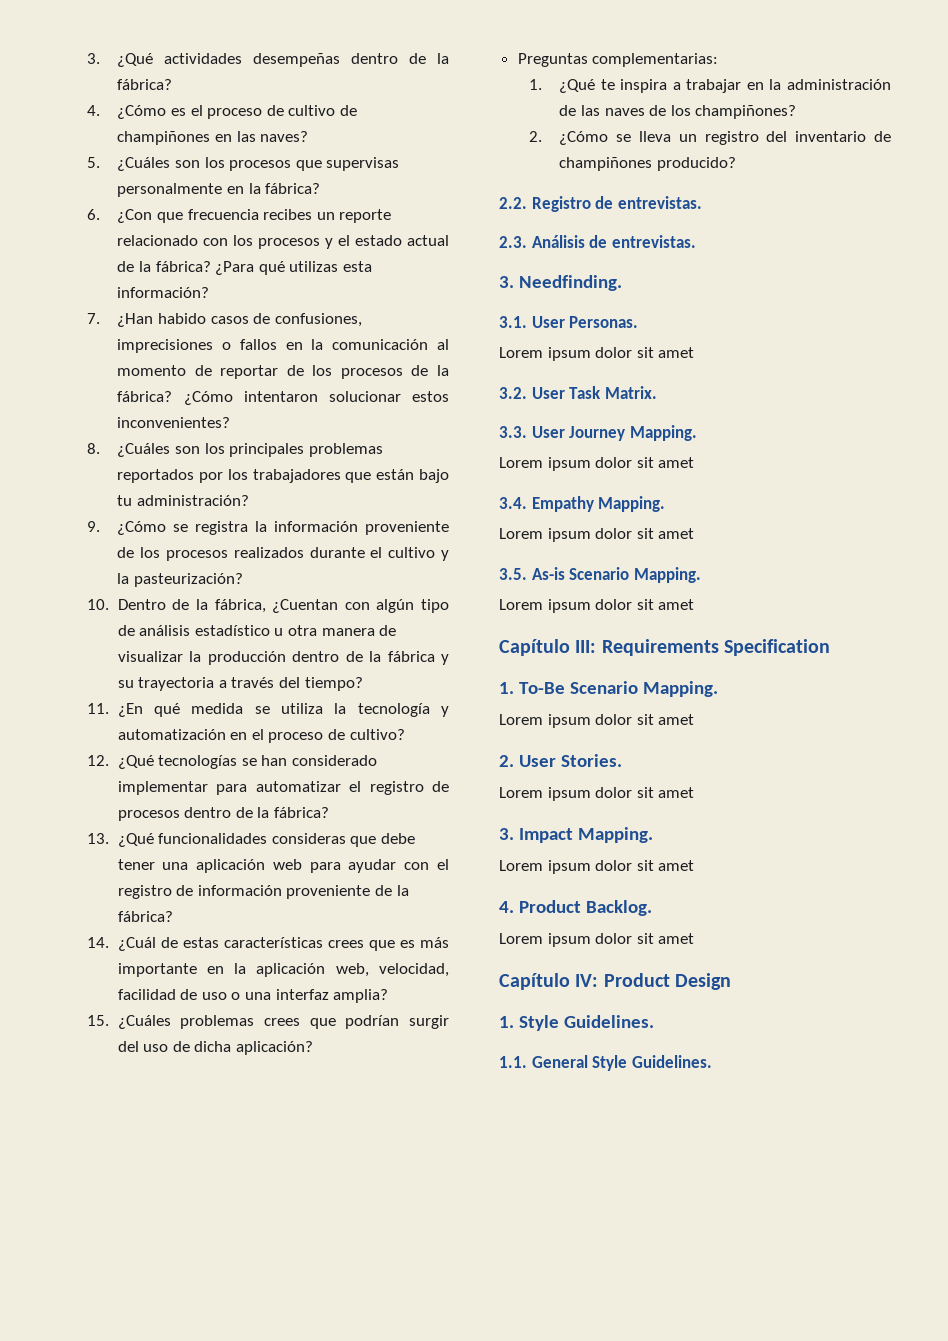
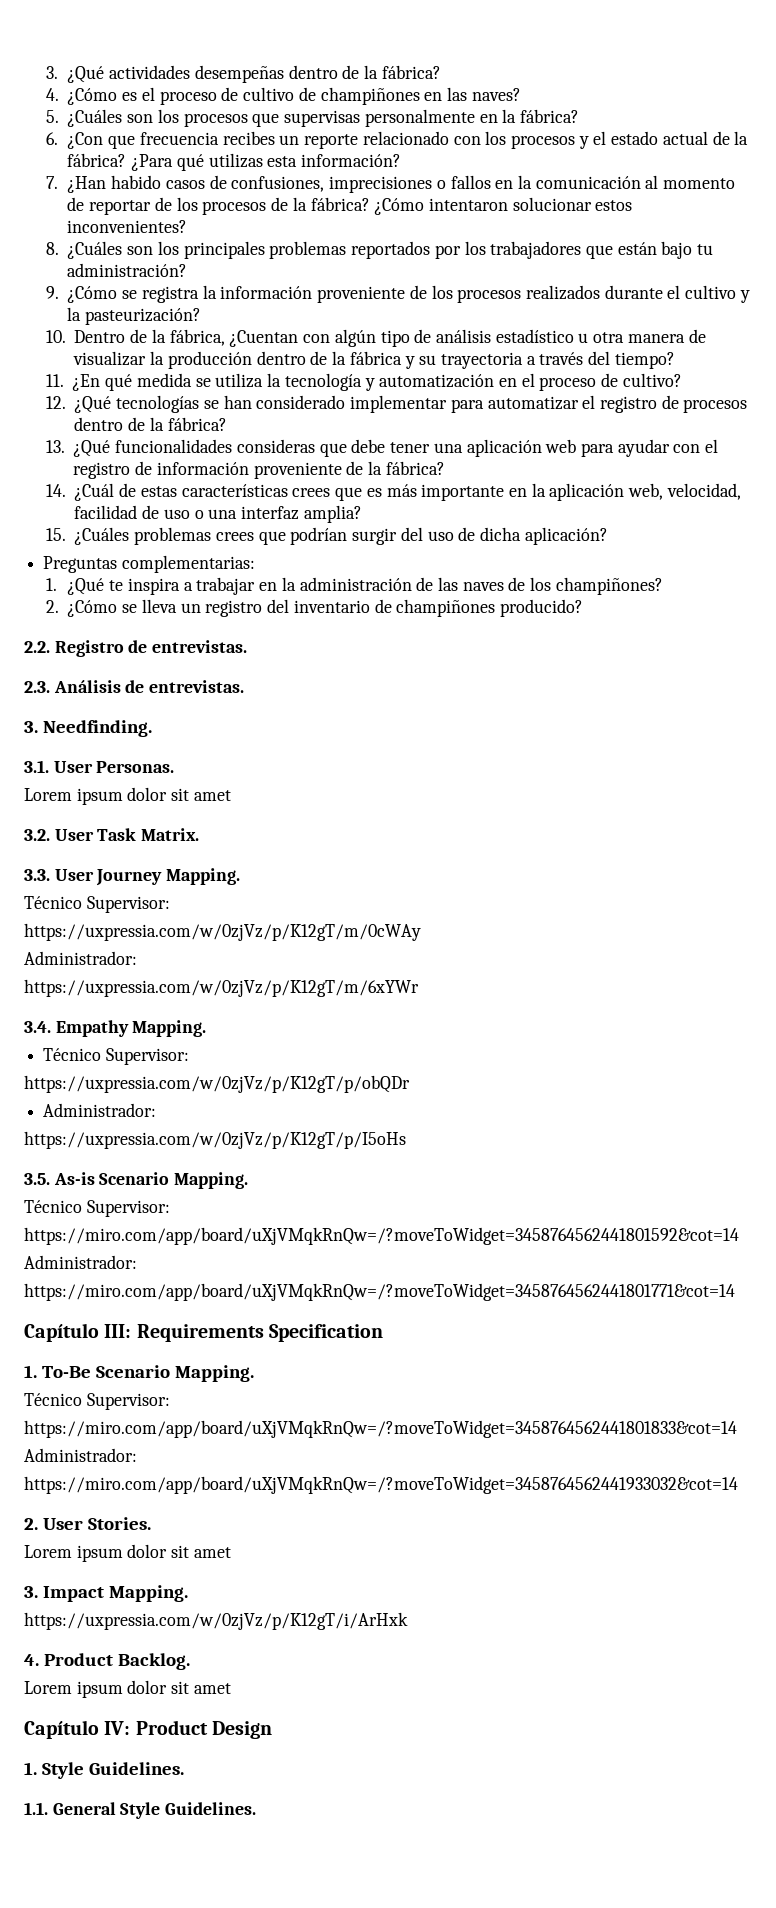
[499,457,695,471] [499,496,666,512] [499,528,695,542] Lorem ipsum dolor sit amet // 3.4. Empathy Mapping. // Lorem ipsum dolor sit amet -> [24,896,170,913] [24,923,421,941] [24,951,137,965] [24,979,419,997] [24,1020,207,1037] [43,1048,189,1065] [24,1075,410,1093] [43,1103,157,1117] [24,1131,406,1149] Técnico Supervisor: // https://uxpressia.com/w/0zjVz/p/K12gT/m/0cWAy // Administrador: // https://uxpressia.com/w/0zjVz/p/K12gT/m/6xYWr // 3.4. Empathy Mapping. // Técnico Supervisor: // https://uxpressia.com/w/0zjVz/p/K12gT/p/obQDr // Administrador: // https://uxpressia.com/w/0zjVz/p/K12gT/p/I5oHs
[499,599,695,613] Lorem ipsum dolor sit amet -> [24,1200,170,1217] [24,1227,739,1245] [24,1255,137,1269] [24,1283,735,1301] Técnico Supervisor: // https://miro.com/app/board/uXjVMqkRnQw=/?moveToWidget=3458764562441801592&cot=14 // Administrador: // https://miro.com/app/board/uXjVMqkRnQw=/?moveToWidget=3458764562441801771&cot=14
[499,714,695,728] Lorem ipsum dolor sit amet -> [24,1393,170,1410] [24,1420,737,1438] [24,1448,137,1462] [24,1476,738,1494] Técnico Supervisor: // https://miro.com/app/board/uXjVMqkRnQw=/?moveToWidget=3458764562441801833&cot=14 // Administrador: // https://miro.com/app/board/uXjVMqkRnQw=/?moveToWidget=3458764562441933032&cot=14
[499,860,695,874] Lorem ipsum dolor sit amet -> [24,1612,408,1630] https://uxpressia.com/w/0zjVz/p/K12gT/i/ArHxk

